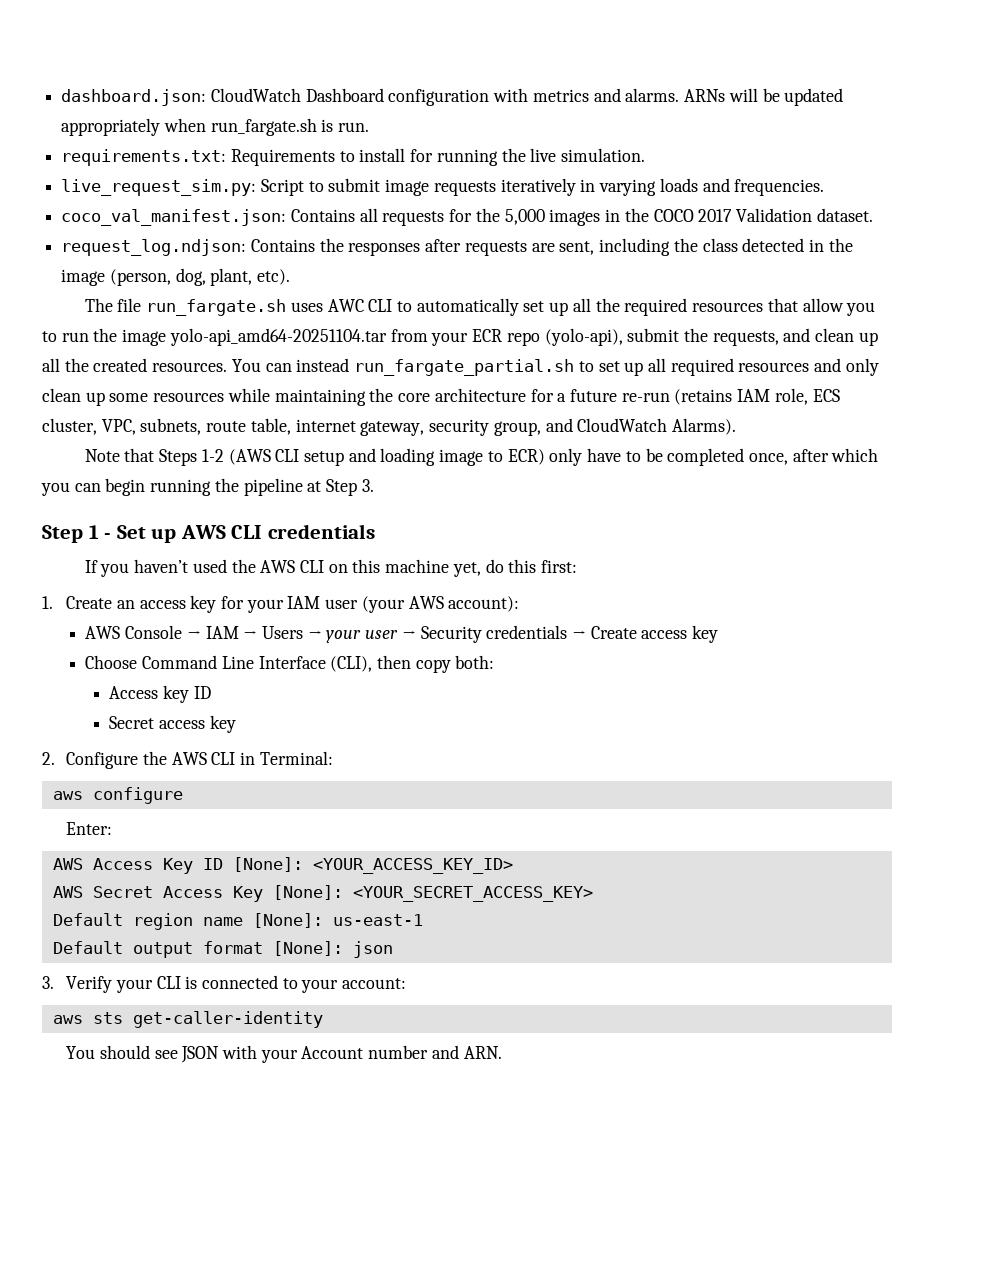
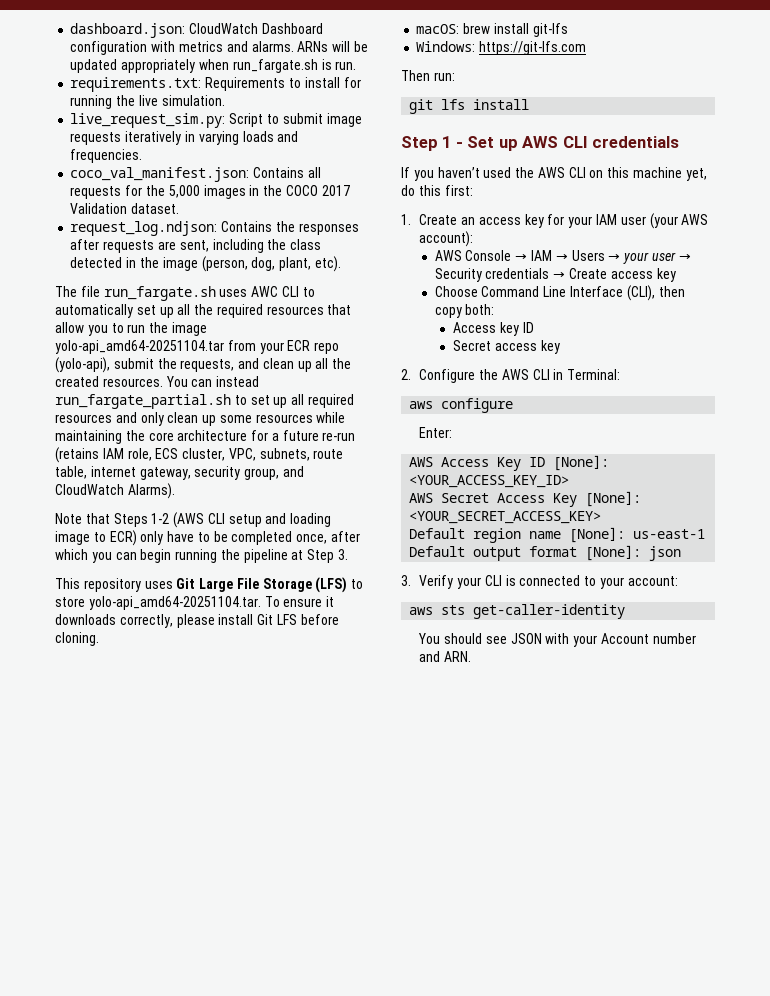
(374, 485) none -> [55,577,364,593] [55,596,335,610] [55,614,339,628] [55,632,99,646] [416,23,568,37] [416,41,587,55] [401,70,455,81] [409,99,530,114] // This repository uses Git Large File Storage (LFS) to store yolo-api_amd64-20251104.tar. To ensure it downloads correctly, please install Git LFS before cloning. // macOS: brew install git-lfs // Windows: https://git-lfs.com // Then run: // git lfs install

